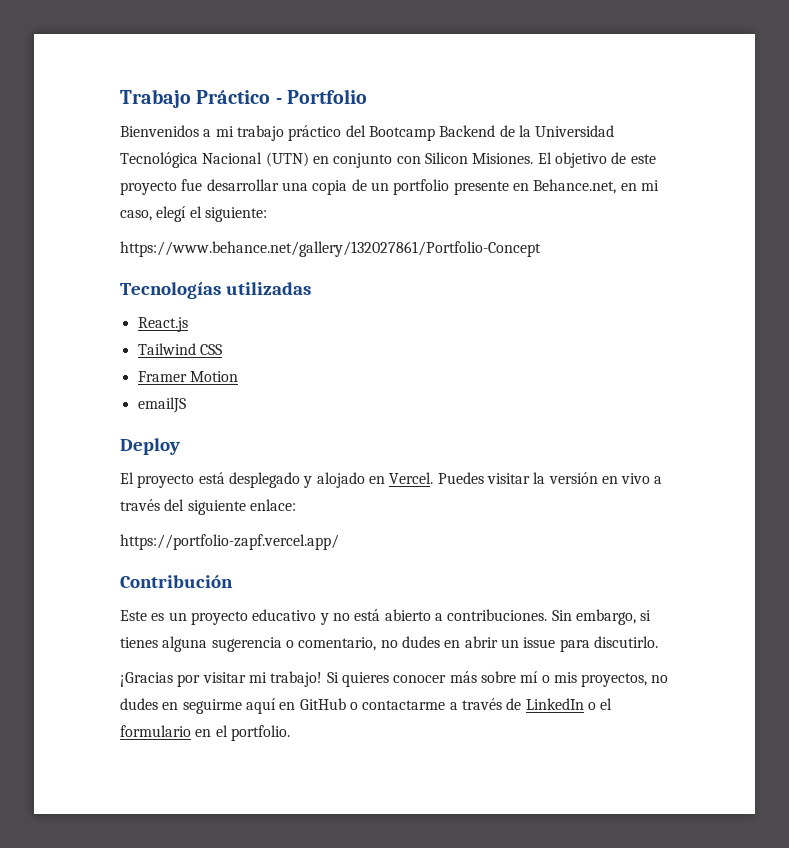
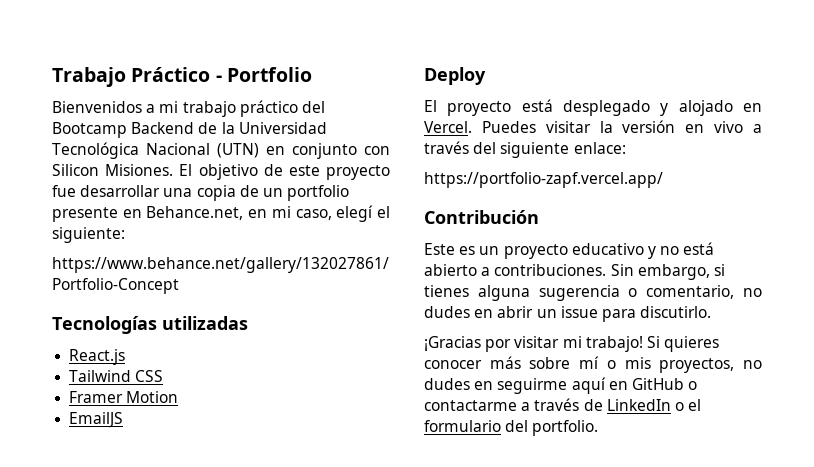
[137,397,186,413] emailJS -> [69,412,124,428] EmailJS
[195,725,228,737] en el -> [505,420,529,432] del

